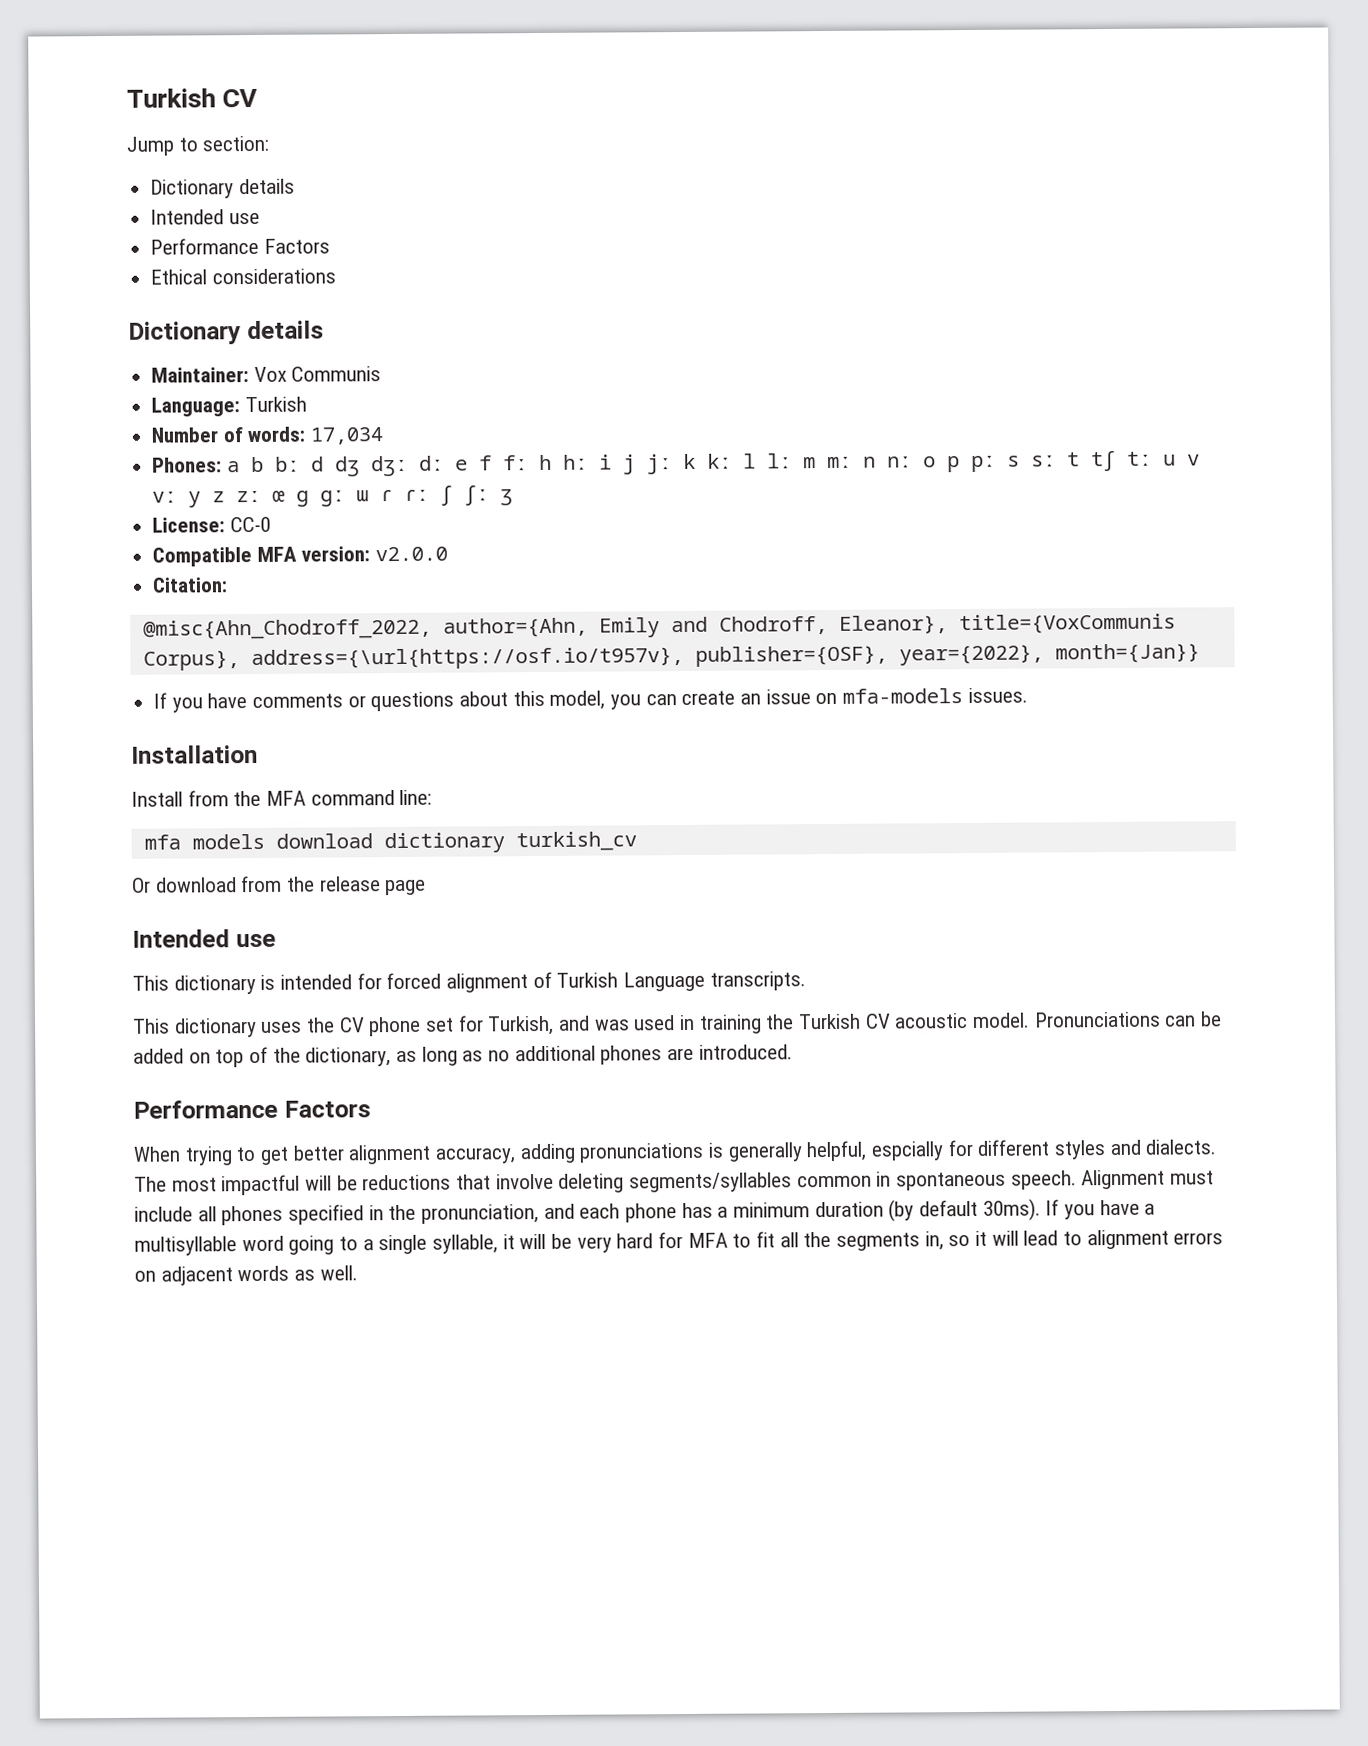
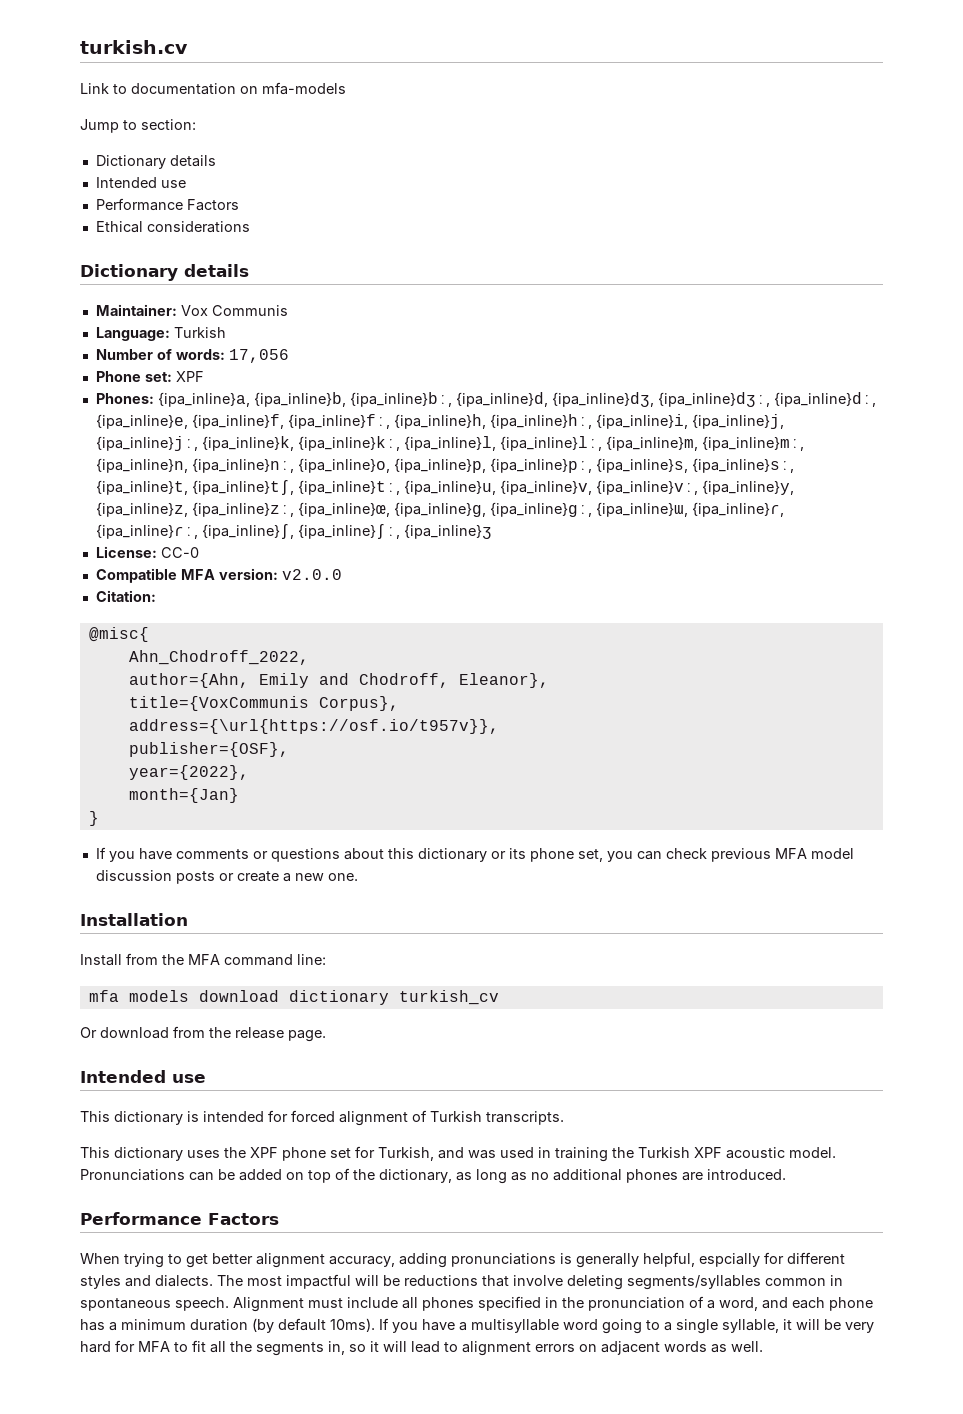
[126,88,259,108] Turkish CV -> [80,40,188,54] [80,82,346,95] turkish.cv // Link to documentation on mfa-models
[310,427,384,445] [152,450,1200,477] [152,485,514,508] 17,034 // Phones: a b bː d dʒ dʒː dː e f fː h hː i j jː k kː l lː m mː n nː o p pː s sː t tʃ tː u v vː y z zː œ ɡ ɡː ɯ ɾ ɾː ʃ ʃː ʒ -> [228,349,289,363] [95,371,204,382] [95,392,876,407] [95,414,784,429] [95,436,804,451] [95,458,794,473] [95,480,794,495] [95,502,784,517] [95,524,492,539] 17,056 // Phone set: XPF // Phones: {ipa_inline}a, {ipa_inline}b, {ipa_inline}bː, {ipa_inline}d, {ipa_inline}dʒ, {ipa_inline}dʒː, {ipa_inline}dː, {ipa_inline}e, {ipa_inline}f, {ipa_inline}fː, {ipa_inline}h, {ipa_inline}hː, {ipa_inline}i, {ipa_inline}j, {ipa_inline}jː, {ipa_inline}k, {ipa_inline}kː, {ipa_inline}l, {ipa_inline}lː, {ipa_inline}m, {ipa_inline}mː, {ipa_inline}n, {ipa_inline}nː, {ipa_inline}o, {ipa_inline}p, {ipa_inline}pː, {ipa_inline}s, {ipa_inline}sː, {ipa_inline}t, {ipa_inline}tʃ, {ipa_inline}tː, {ipa_inline}u, {ipa_inline}v, {ipa_inline}vː, {ipa_inline}y, {ipa_inline}z, {ipa_inline}zː, {ipa_inline}œ, {ipa_inline}ɡ, {ipa_inline}ɡː, {ipa_inline}ɯ, {ipa_inline}ɾ, {ipa_inline}ɾː, {ipa_inline}ʃ, {ipa_inline}ʃː, {ipa_inline}ʒ
[142,618,432,640] @misc{Ahn_Chodroff_2022, -> [88,627,149,642] [128,650,309,665] @misc{ // Ahn_Chodroff_2022, //
(948, 624) none -> (549, 680) //
[250,646,684,671] address={\url{https://osf.io/t957v}, -> [128,719,499,734] // address={\url{https://osf.io/t957v}}, //
(888, 656) none -> (289, 749) //
[1054,643,1200,664] month={Jan}} -> [128,788,239,803] [88,811,99,826] // month={Jan} // }
[549,687,1028,710] model, you can create an issue on mfa-models issues. -> [417,848,854,862] [95,870,358,884] dictionary or its phone set, you can check previous MFA model discussion posts or create a new one.
[385,879,427,896] page -> [288,1030,326,1042] page.
[623,971,706,992] Language -> (482, 1116) none
[338,1017,365,1033] CV -> [250,1147,278,1158] XPF
[864,1013,891,1029] CV -> [694,1147,722,1158] XPF
[421,1204,540,1224] pronunciation, -> [588,1296,758,1311] pronunciation of a word,
[982,1198,1041,1221] 30ms). -> [330,1318,375,1332] 10ms).

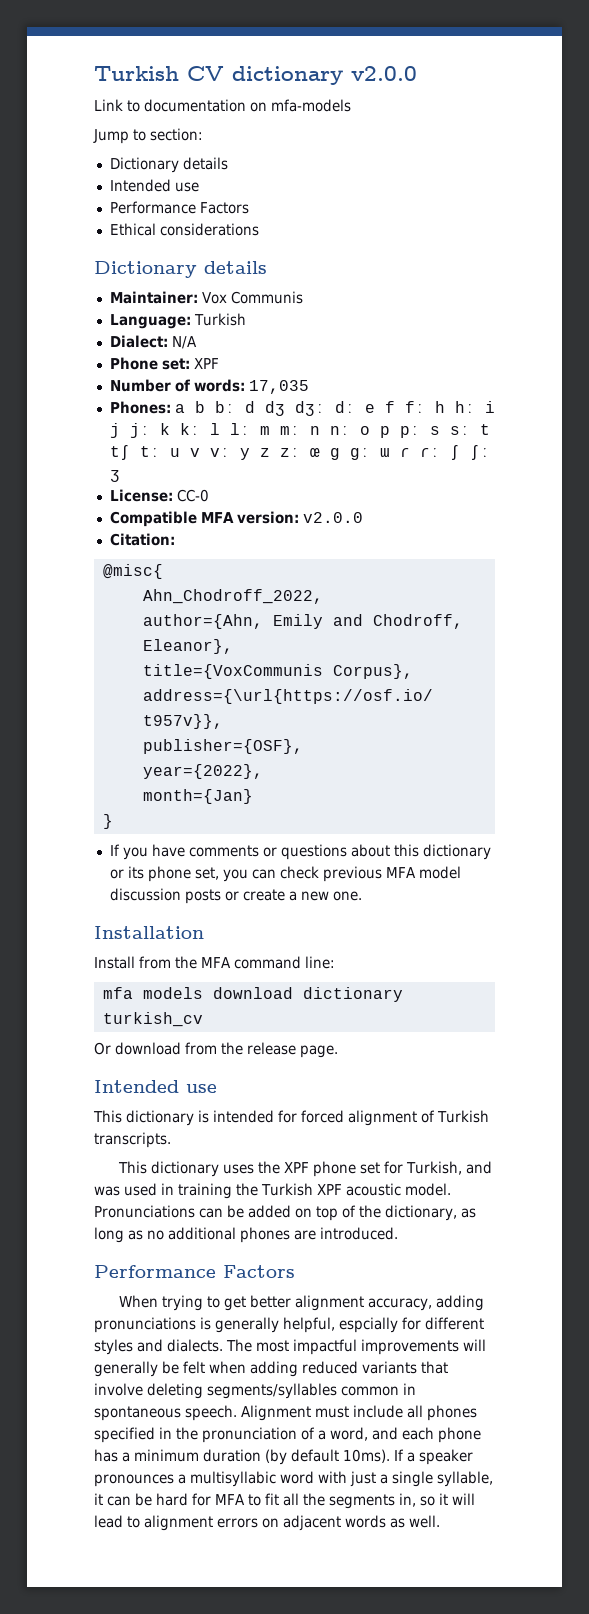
[80,40,188,54] turkish.cv -> [94,66,417,85] Turkish CV dictionary v2.0.0
[95,349,289,363] Number of words: 17,056 -> [109,335,197,349] Dialect: N/A
[95,392,876,407] [95,414,784,429] [95,436,804,451] [95,458,794,473] [95,480,794,495] [95,502,784,517] [95,524,492,539] Phones: {ipa_inline}a, {ipa_inline}b, {ipa_inline}bː, {ipa_inline}d, {ipa_inline}dʒ, {ipa_inline}dʒː, {ipa_inline}dː, {ipa_inline}e, {ipa_inline}f, {ipa_inline}fː, {ipa_inline}h, {ipa_inline}hː, {ipa_inline}i, {ipa_inline}j, {ipa_inline}jː, {ipa_inline}k, {ipa_inline}kː, {ipa_inline}l, {ipa_inline}lː, {ipa_inline}m, {ipa_inline}mː, {ipa_inline}n, {ipa_inline}nː, {ipa_inline}o, {ipa_inline}p, {ipa_inline}pː, {ipa_inline}s, {ipa_inline}sː, {ipa_inline}t, {ipa_inline}tʃ, {ipa_inline}tː, {ipa_inline}u, {ipa_inline}v, {ipa_inline}vː, {ipa_inline}y, {ipa_inline}z, {ipa_inline}zː, {ipa_inline}œ, {ipa_inline}ɡ, {ipa_inline}ɡː, {ipa_inline}ɯ, {ipa_inline}ɾ, {ipa_inline}ɾː, {ipa_inline}ʃ, {ipa_inline}ʃː, {ipa_inline}ʒ -> [109,379,309,394] [109,401,495,416] [109,423,490,438] [109,445,490,460] [109,470,120,482] Number of words: 17,035 // Phones: a b bː d dʒ dʒː dː e f fː h hː i j jː k kː l lː m mː n nː o p pː s sː t tʃ tː u v vː y z zː œ ɡ ɡː ɯ ɾ ɾː ʃ ʃː ʒ
[355,1275,478,1286] will be reductions -> [361,1339,486,1355] [94,1361,417,1377] improvements will generally be felt when adding reduced variants
[392,1319,660,1334] you have a multisyllable word going to -> [407,1449,473,1465] [94,1471,376,1487] a speaker pronounces a multisyllabic word with just
[796,1319,874,1333] will be very -> [107,1493,152,1506] can be

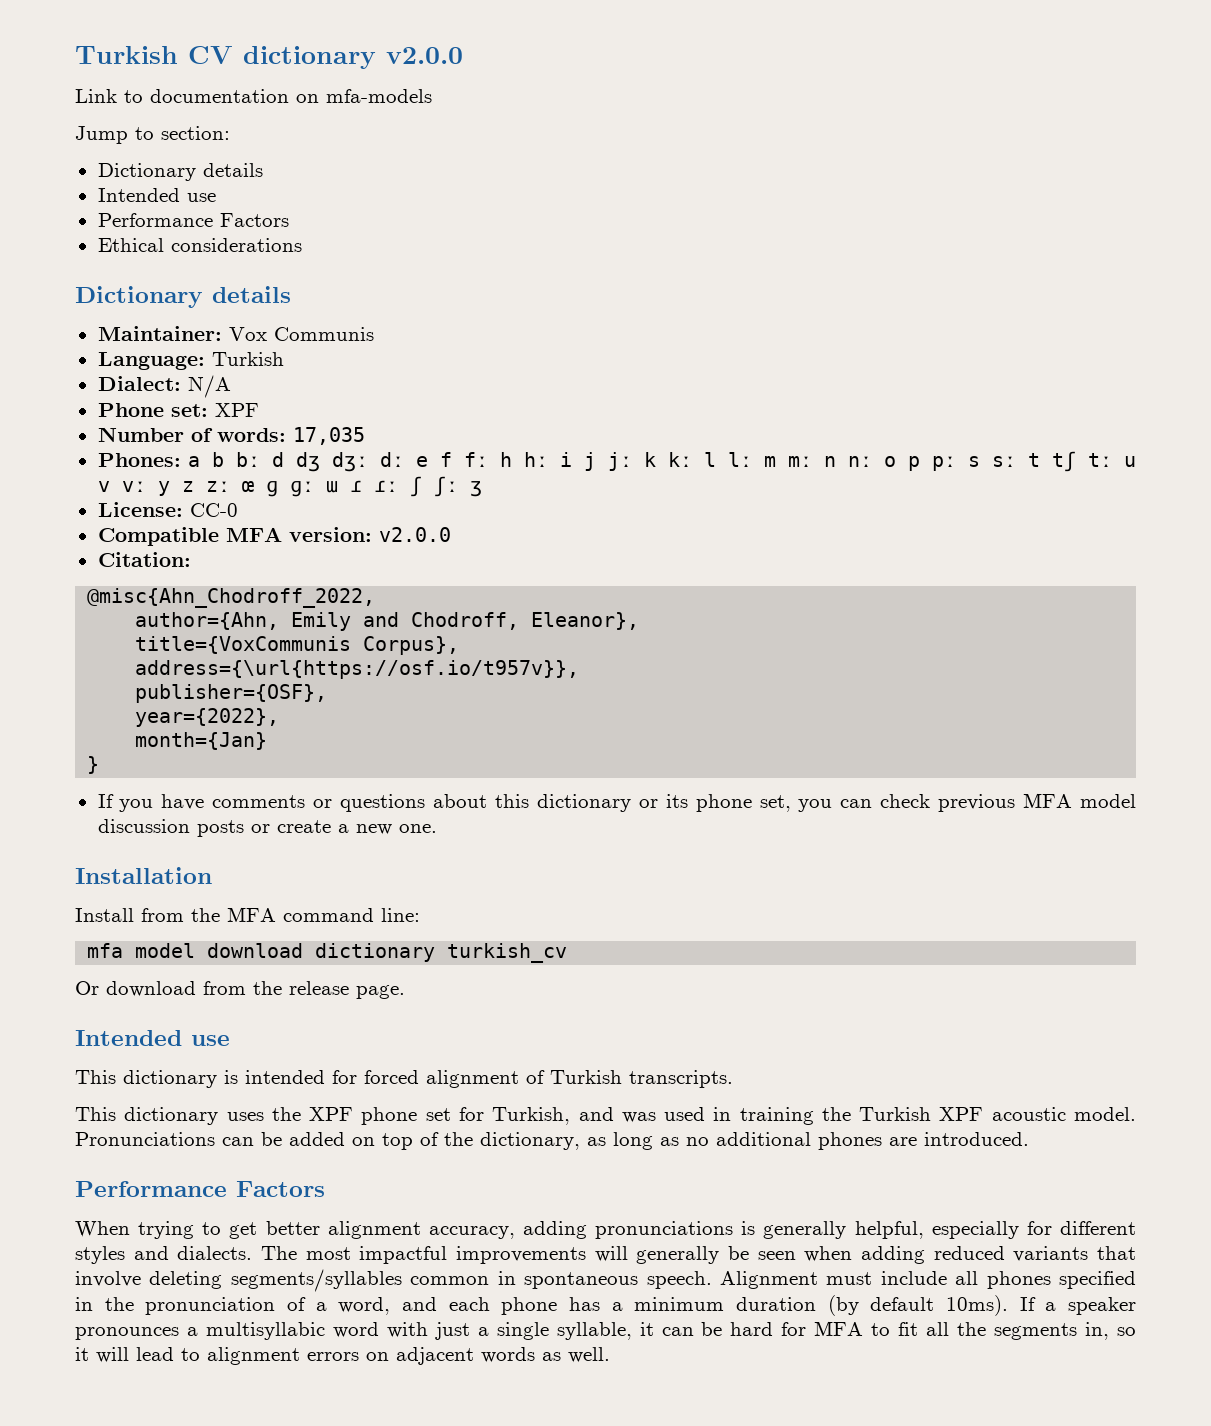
[102,564,163,579] [142,589,323,604] @misc{ // Ahn_Chodroff_2022, -> [87,588,376,608] @misc{Ahn_Chodroff_2022,
[142,987,203,999] models -> [135,943,196,958] model
[339,1317,398,1333] espcially -> [931,1221,1019,1239] especially
[183,1361,205,1374] felt -> [757,1251,796,1260] seen

